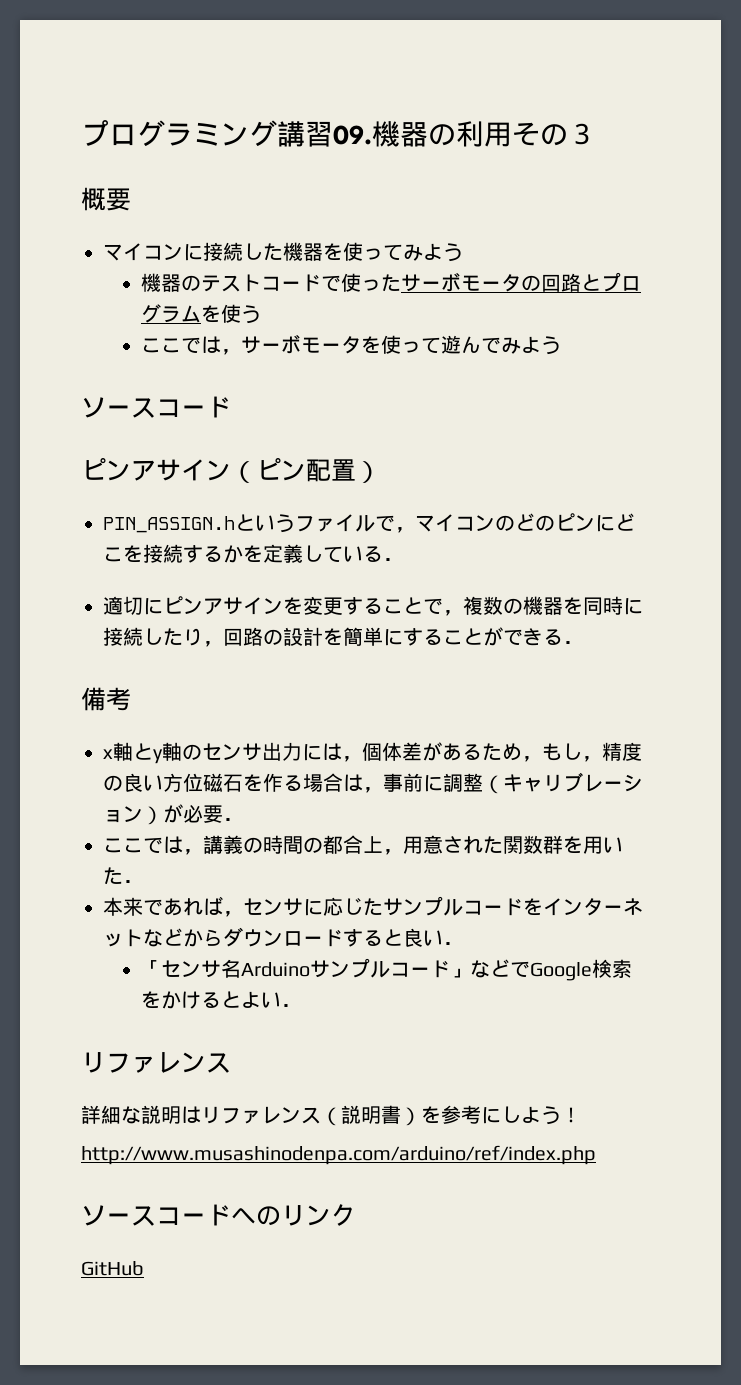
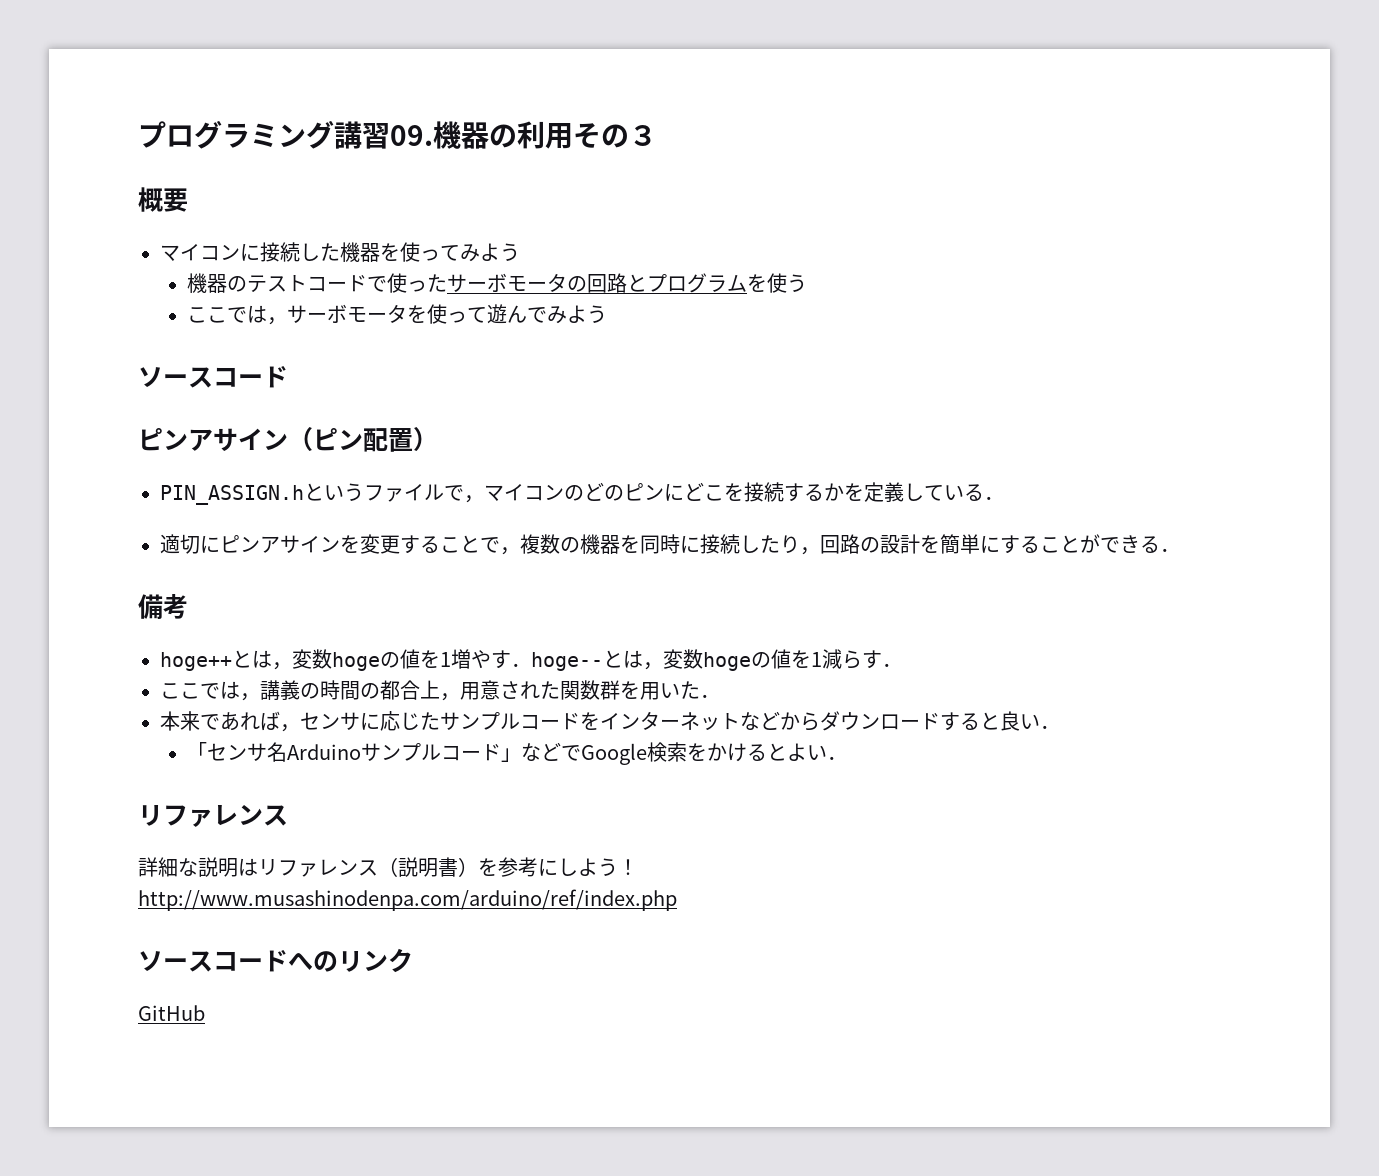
[103,742,642,764] [103,772,643,794] [103,804,223,825] x軸とy軸のセンサ出力には，個体差があるため，もし，精度の良い方位磁石を作る場合は，事前に調整（キャリブレーション）が必要 -> [160,649,882,671] hoge++とは，変数hogeの値を1増やす．hoge--とは，変数hogeの値を1減らす

